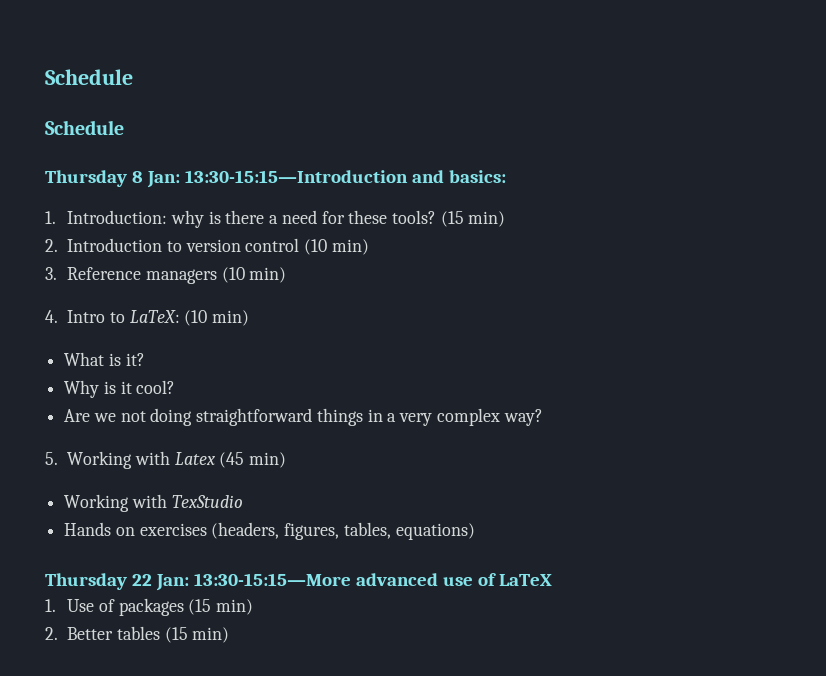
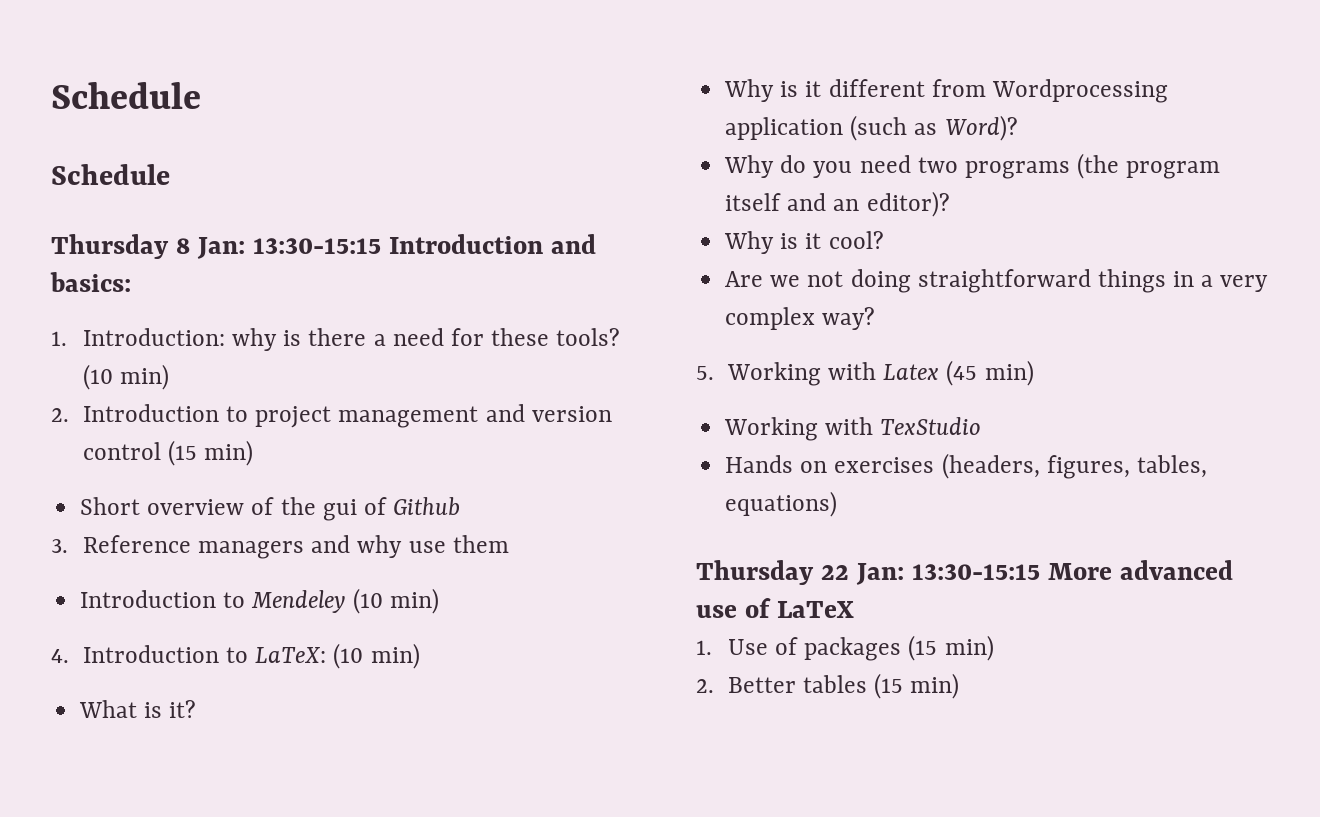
[184,170,408,183] 13:30-15:15—Introduction -> [252,234,543,254] 13:30-15:15 Introduction
[440,211,464,227] (15 -> [82,364,113,390] (10
[185,238,369,255] [45,267,287,284] [45,310,106,323] version control (10 min) // 3. Reference managers (10 min) // 4. Intro -> [255,404,612,428] [82,440,254,466] [80,497,461,521] [51,535,509,559] [80,588,439,614] [51,645,219,663] project management and version control (15 min) // Short overview of the gui of Github // 3. Reference managers and why use them // Introduction to Mendeley (10 min) // 4. Introduction
(145, 359) none -> [724,79,1168,103] [725,115,1018,141] [724,153,1221,179] [725,191,950,217] // Why is it different from Wordprocessing application (such as Word)? // Why do you need two programs (the program itself and an editor)?
[193,573,351,586] 13:30-15:15—More -> [911,563,1112,580] 13:30-15:15 More

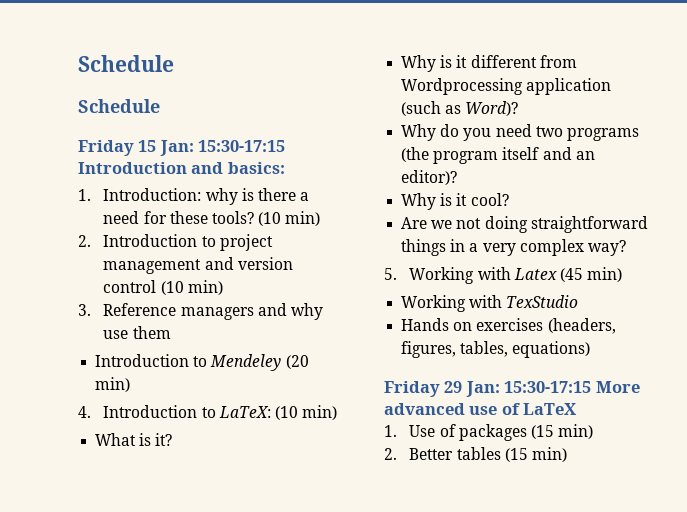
[51,234,381,259] Thursday 8 Jan: 13:30-15:15 -> [78,140,286,156] Friday 15 Jan: 15:30-17:15
[168,440,254,466] [80,497,461,521] (15 min) // Short overview of the gui of Github -> [160,280,223,295] (10 min)
[352,588,383,614] (10 -> [285,355,309,369] (20
[696,560,1040,585] Thursday 22 Jan: 13:30-15:15 -> [384,381,592,397] Friday 29 Jan: 15:30-17:15

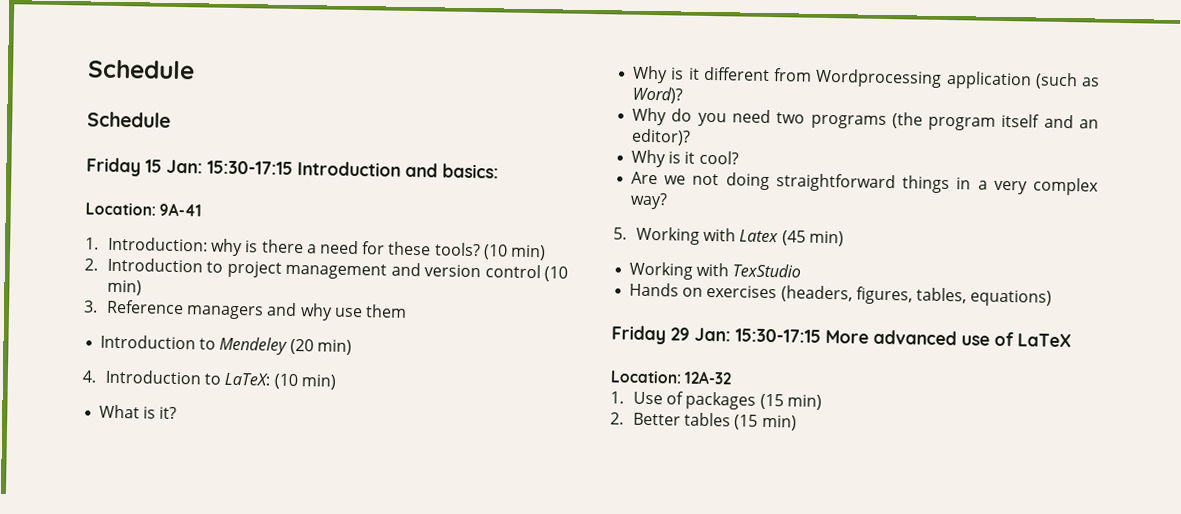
(285, 168) none -> [85,202,203,217] // Location: 9A-41
(577, 409) none -> [610,370,733,385] // Location: 12A-32

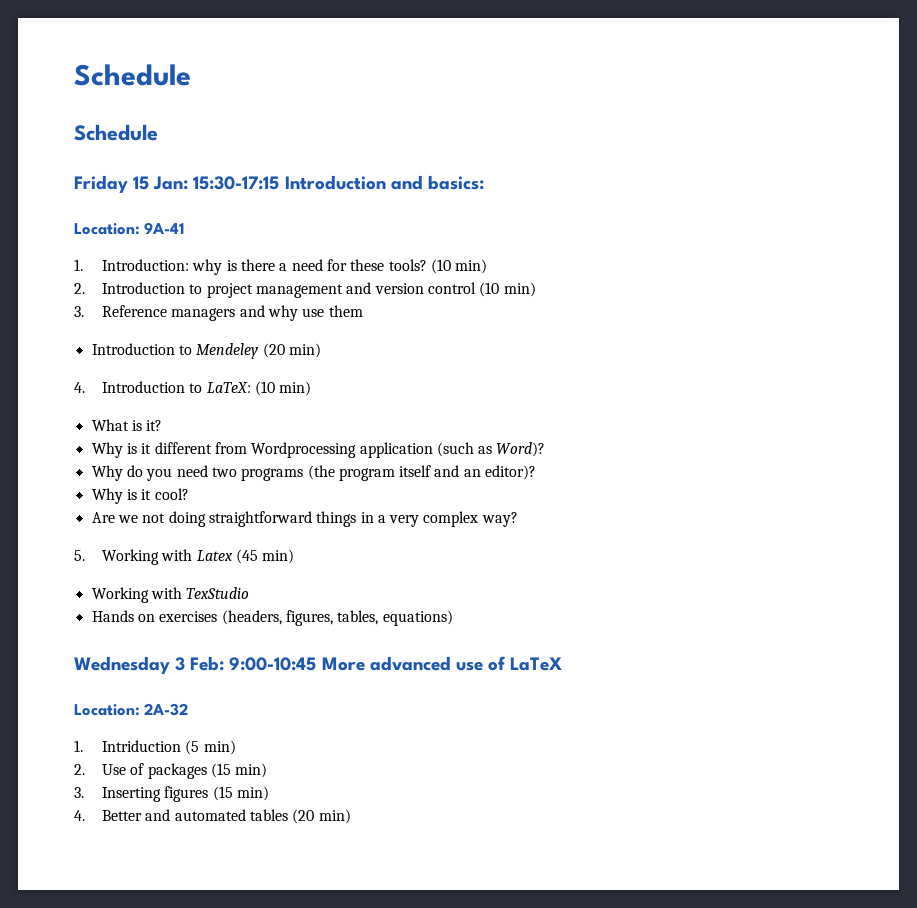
[611,325,821,345] Friday 29 Jan: 15:30-17:15 -> [74,656,317,674] Wednesday 3 Feb: 9:00-10:45
[684,370,733,385] [610,391,624,404] 12A-32 // 1. -> [144,703,189,716] [74,740,236,755] [74,764,85,775] 2A-32 // 1. Intriduction (5 min) // 2.
[610,412,797,431] 2. Better tables (15 min) -> [74,786,270,802] [74,809,351,824] 3. Inserting figures (15 min) // 4. Better and automated tables (20 min)

